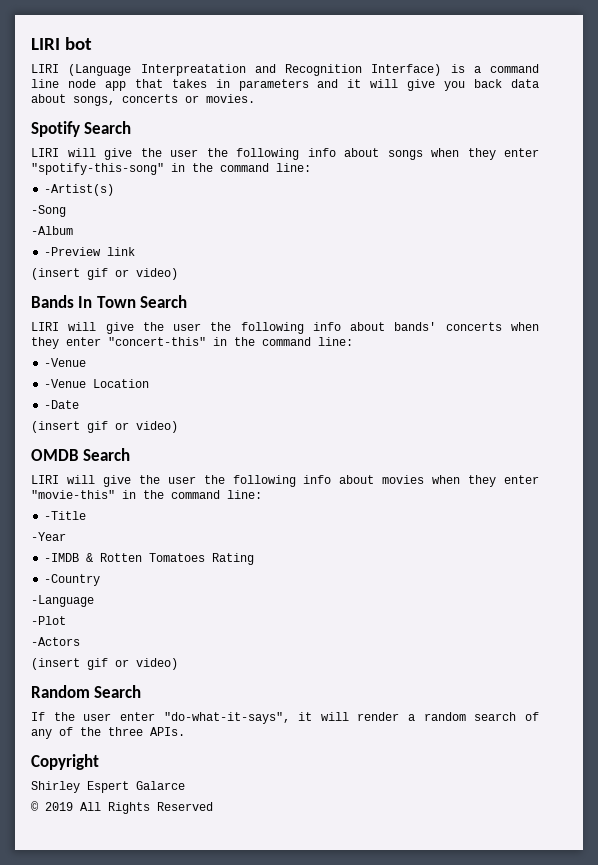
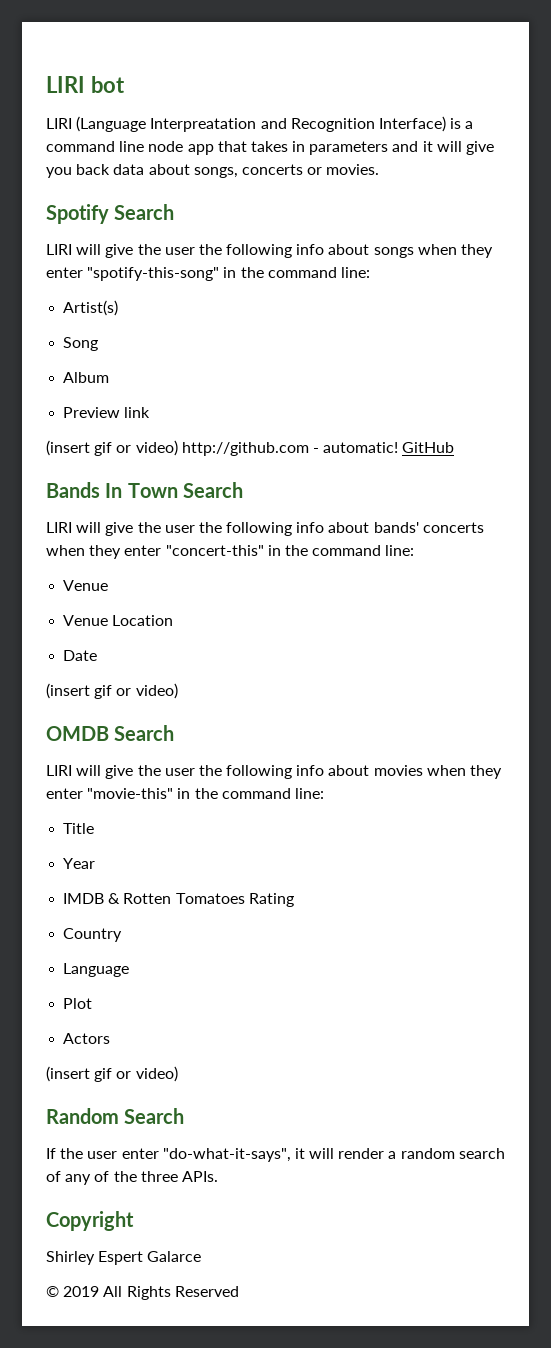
[44,184,115,196] [31,205,66,217] [31,226,73,235] [44,247,102,256] -Artist(s) // -Song // -Album // -Preview -> [63,300,119,316] [63,337,99,351] [63,372,110,383] [63,407,121,418] Artist(s) // Song // Album // Preview
(178, 274) none -> [181,442,455,456] http://github.com - automatic! GitHub
[44,358,87,367] [44,379,87,388] -Venue // -Venue -> [63,580,109,591] [63,615,109,626] Venue // Venue
[44,400,80,409] -Date -> [63,650,98,661] Date
[44,511,87,520] [31,532,66,541] [44,553,80,562] -Title // -Year // -IMDB -> [63,823,95,834] [63,858,96,869] [63,893,105,904] Title // Year // IMDB
[44,574,101,586] [31,595,94,607] [31,616,66,625] [31,637,80,646] -Country // -Language // -Plot // -Actors -> [63,928,123,942] [63,963,130,977] [63,998,93,1009] [63,1033,111,1044] Country // Language // Plot // Actors

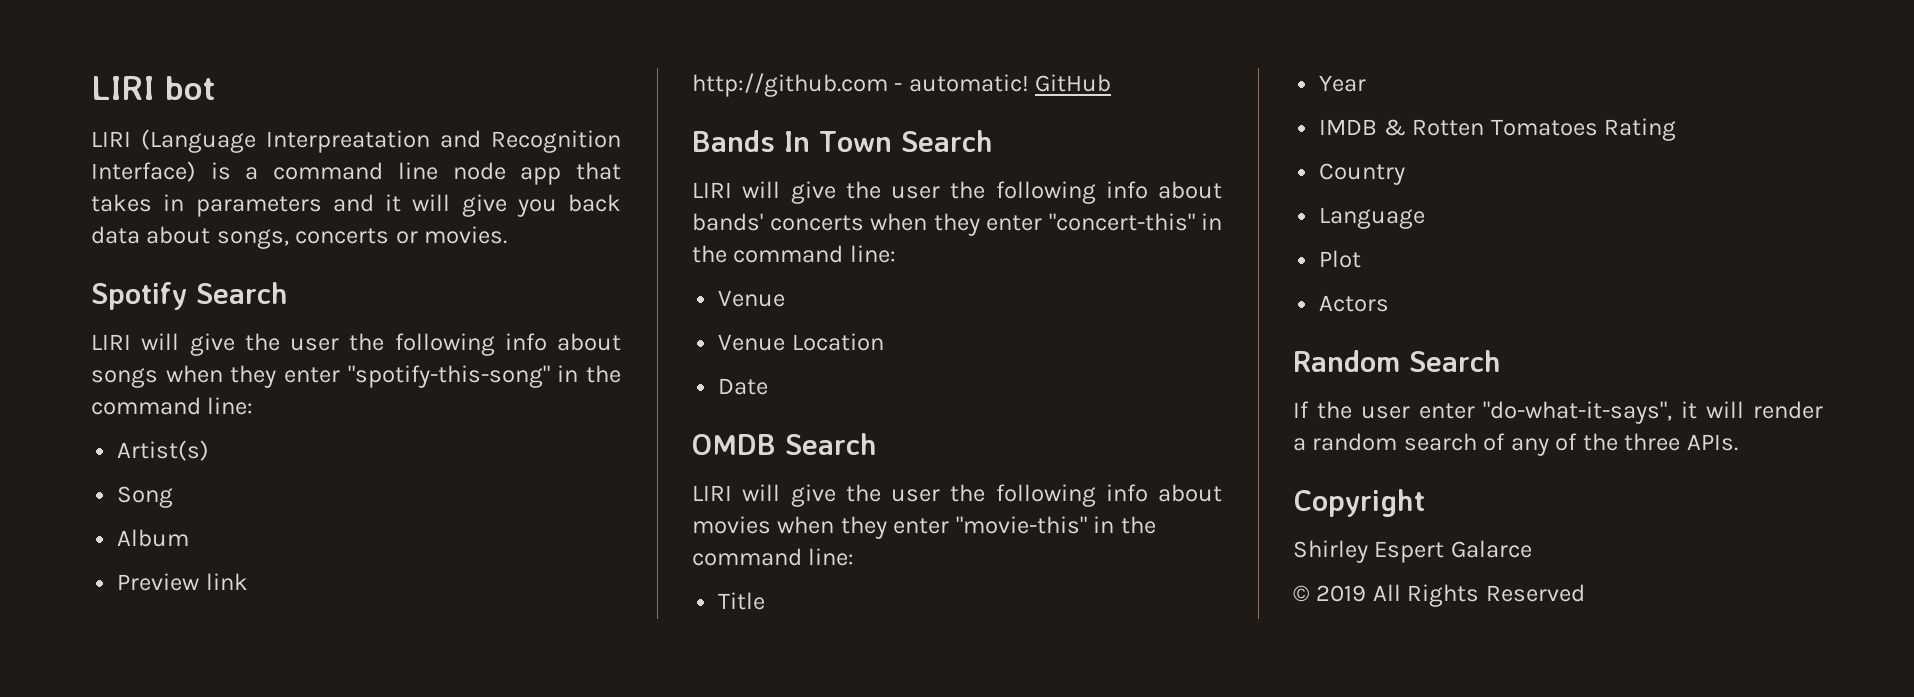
[46,440,178,456] (insert gif or video) -> (248, 581) none
[46,683,178,699] // (insert gif or video) -> (769, 386) none
[46,1066,178,1082] // (insert gif or video) -> (1390, 303) none

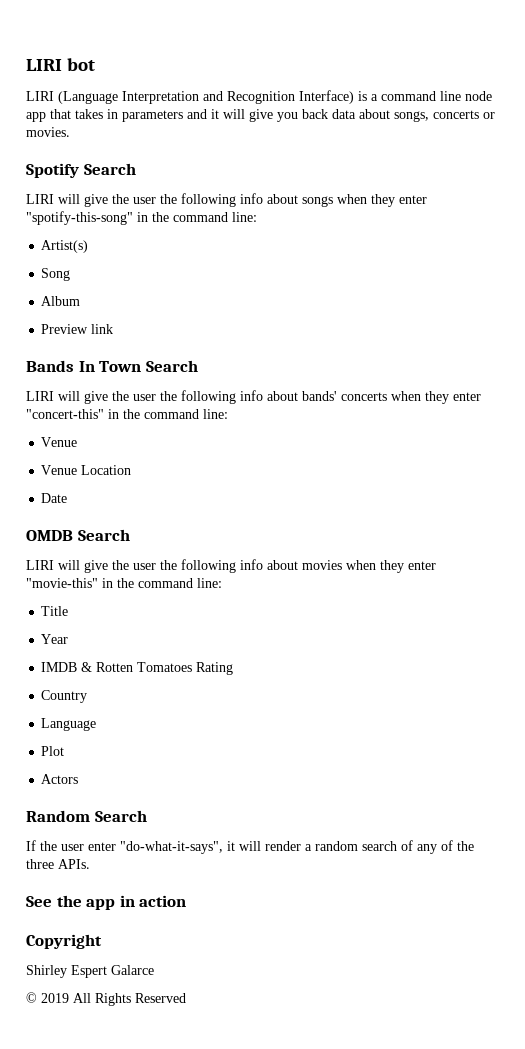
[266,130,430,153] Interpreatation -> [122,91,199,104] Interpretation
[692,73,1112,97] // http://github.com - automatic! GitHub -> (114, 329) none
(1738, 442) none -> [26,895,187,910] // See the app in action

